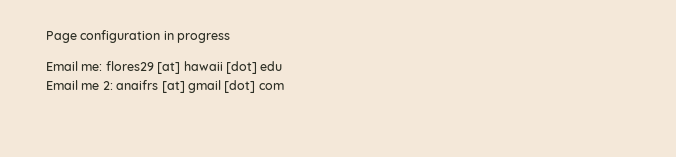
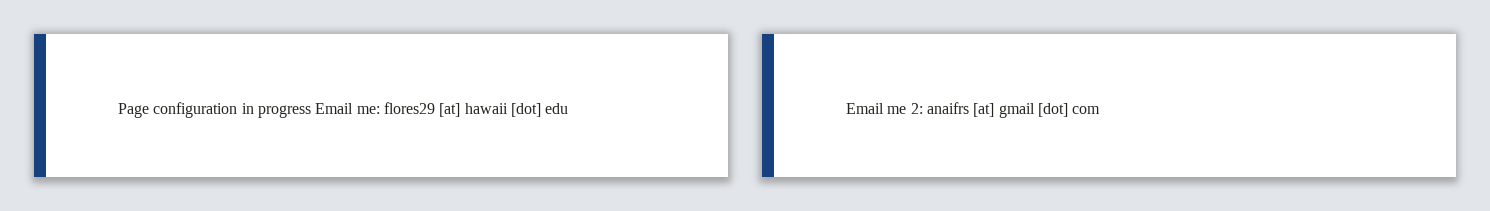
(231, 38) // -> (311, 111) none

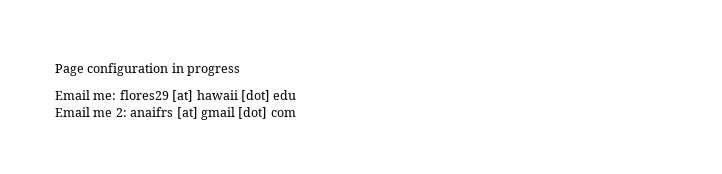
(311, 111) none -> (241, 71) //

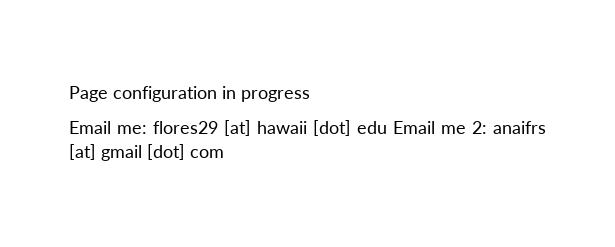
(297, 95) // -> (387, 127) none

